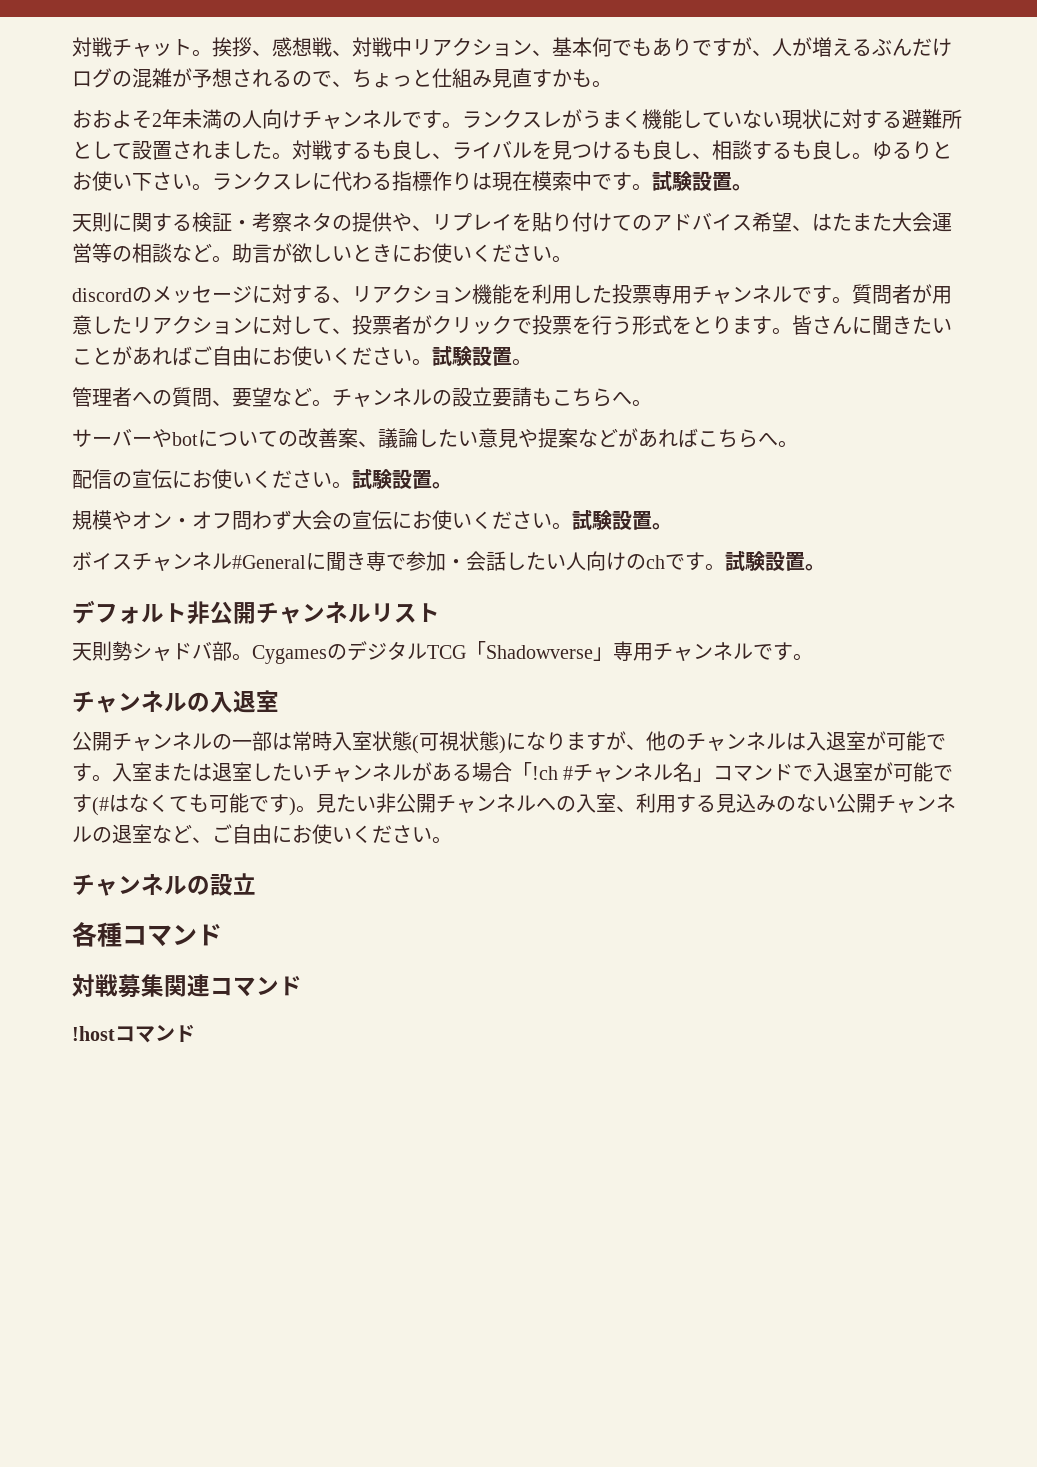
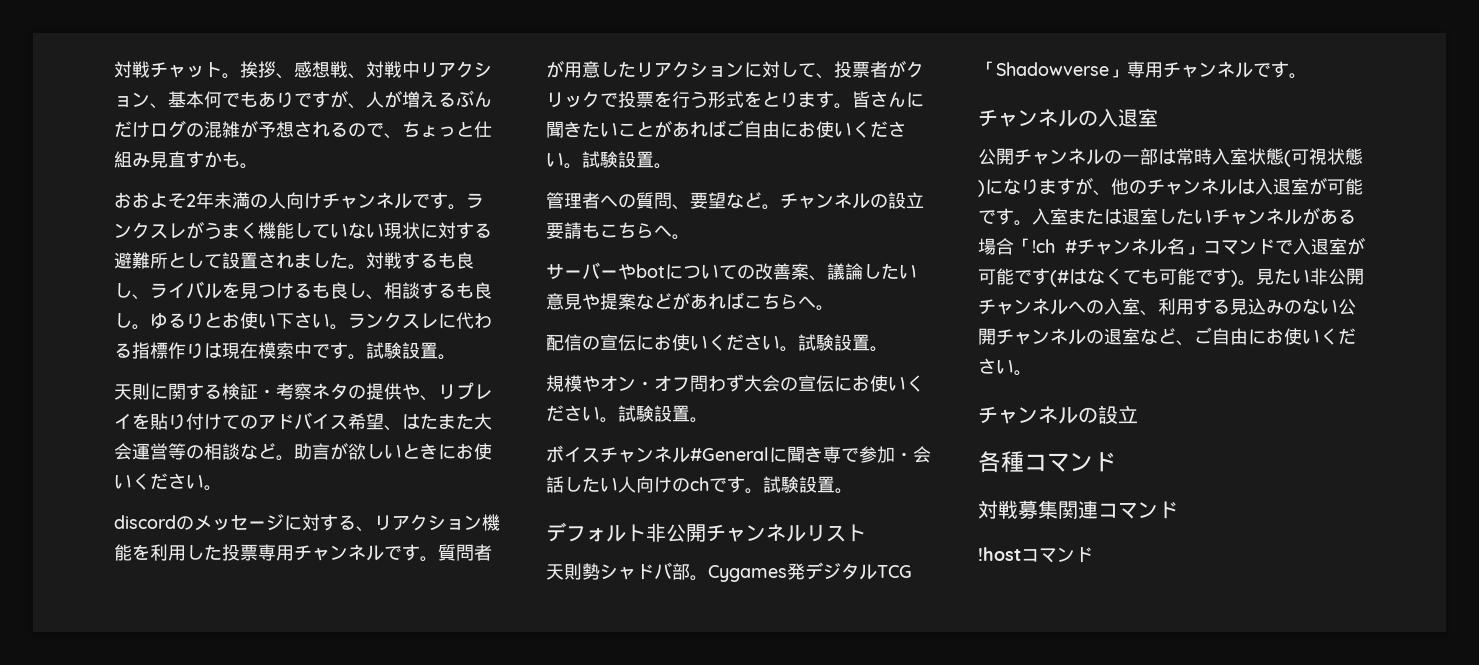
[327,644,347,660] の -> [787,563,805,580] 発

